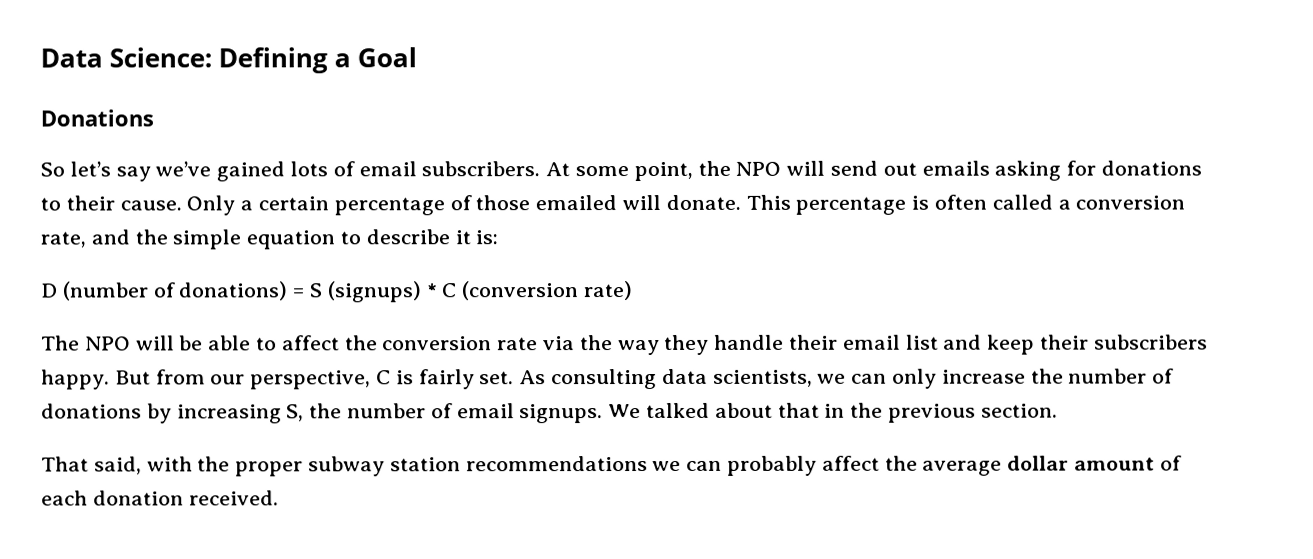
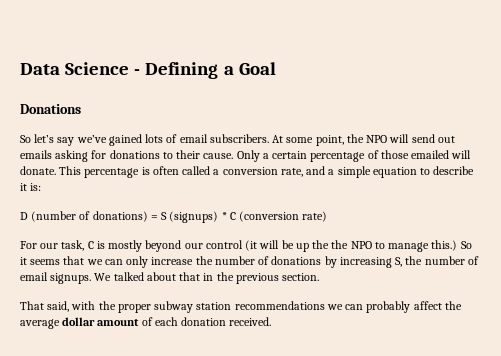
[109,47,212,68] Science: -> [65,62,141,75] Science -
[134,229,168,245] the -> [328,169,335,175] a
[41,334,1208,356] [41,368,813,390] The NPO will be able to affect the conversion rate via the way they handle their email list and keep their subscribers happy. But from our perspective, C is fairly set. As consulting data scientists, -> [20,240,472,252] [20,256,85,265] For our task, C is mostly beyond our control (it will be up the the NPO to manage this.) So it seems that

